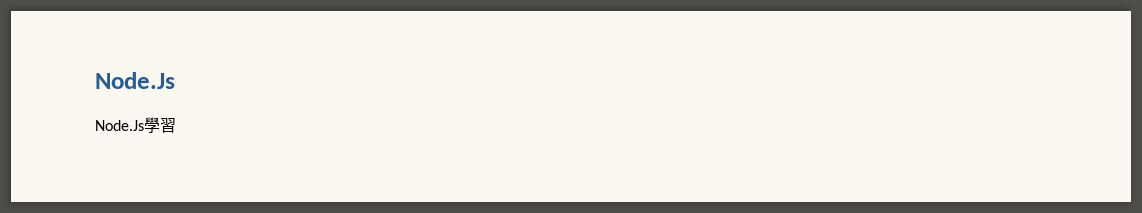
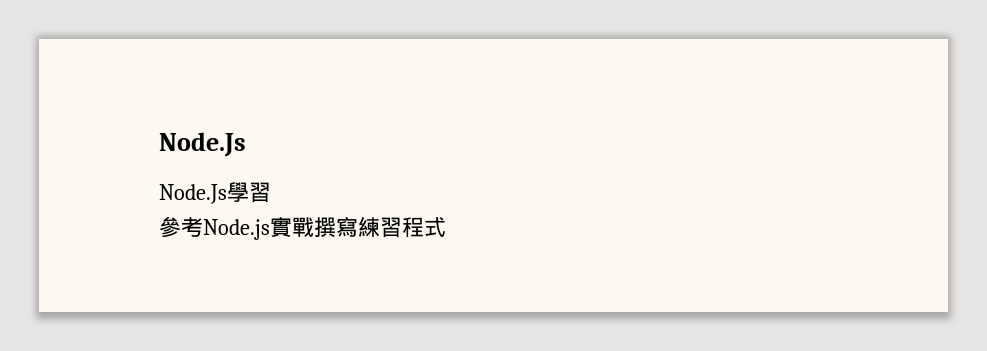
(176, 125) none -> [159,216,446,240] // 參考Node.js實戰撰寫練習程式

